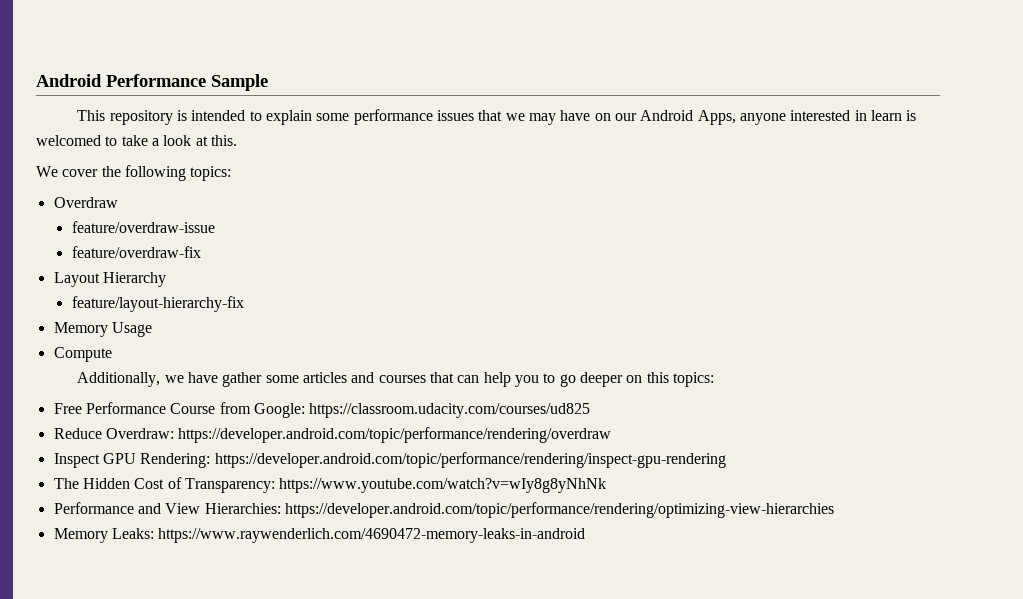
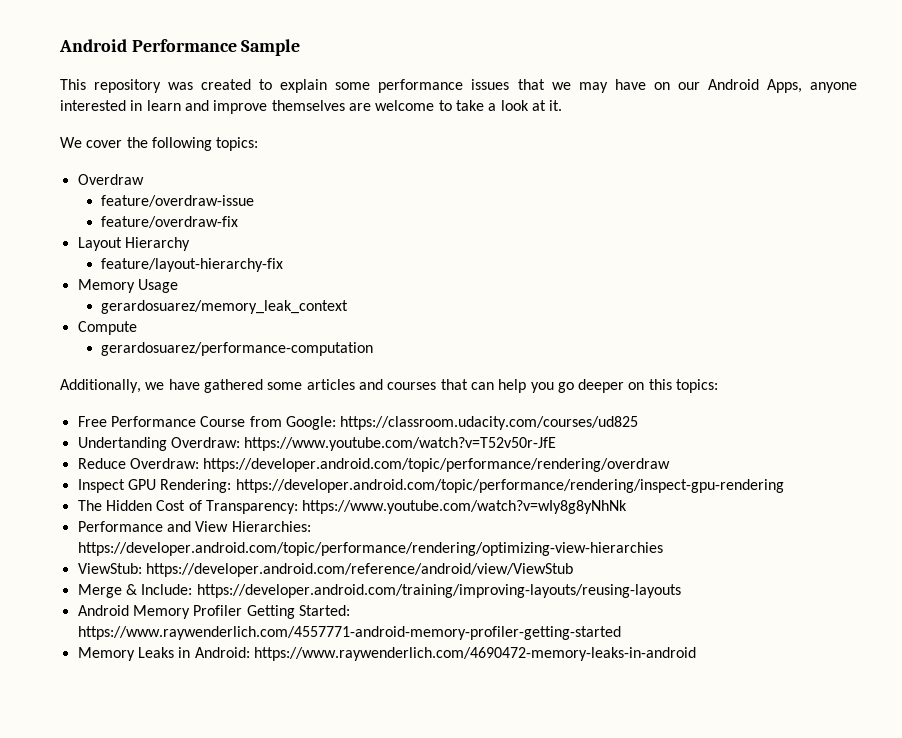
[177,110,246,121] is intended -> [168,79,252,90] was created
[906,110,917,121] [36,135,101,146] is welcomed -> [184,100,435,114] and improve themselves are welcome
[210,135,237,146] this. -> [549,100,563,111] it.
(152, 329) none -> [101,300,349,314] // gerardosuarez/memory_leak_context
(112, 354) none -> [101,342,374,356] // gerardosuarez/performance-computation
[222,372,263,387] gather -> [203,379,263,393] gathered
[543,373,556,383] to -> (554, 387) none
(591, 410) none -> [77,437,557,451] // Undertanding Overdraw: https://www.youtube.com/watch?v=T52v50r-JfE
[53,528,154,543] Memory Leaks: -> [77,563,573,577] [77,584,681,598] [77,605,350,619] [77,626,621,640] [77,647,250,661] ViewStub: https://developer.android.com/reference/android/view/ViewStub // Merge & Include: https://developer.android.com/training/improving-layouts/reusing-layouts // Android Memory Profiler Getting Started: https://www.raywenderlich.com/4557771-android-memory-profiler-getting-started // Memory Leaks in Android:

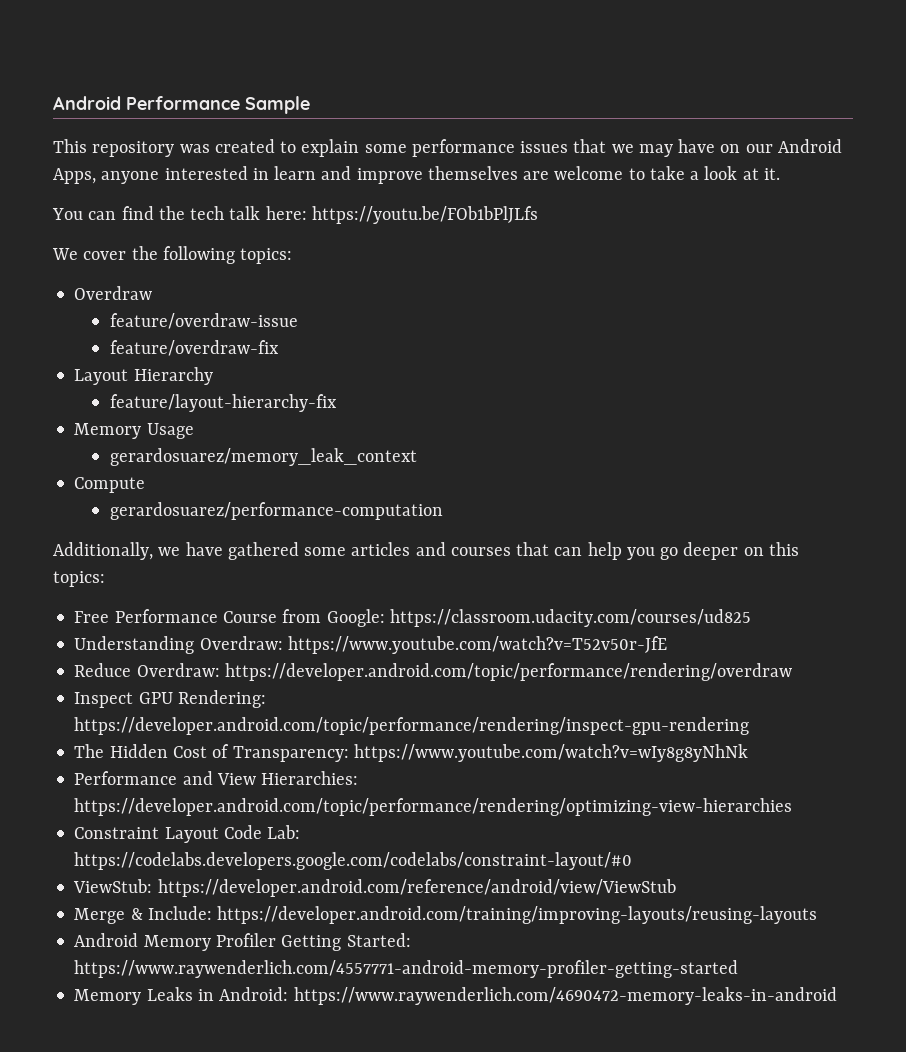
(563, 105) none -> [52,206,538,224] // You can find the tech talk here: https://youtu.be/FOb1bPlJLfs
[77,437,167,451] Undertanding -> [74,636,195,654] Understanding
(663, 549) none -> [74,825,301,843] [74,852,633,870] // Constraint Layout Code Lab: https://codelabs.developers.google.com/codelabs/constraint-layout/#0

